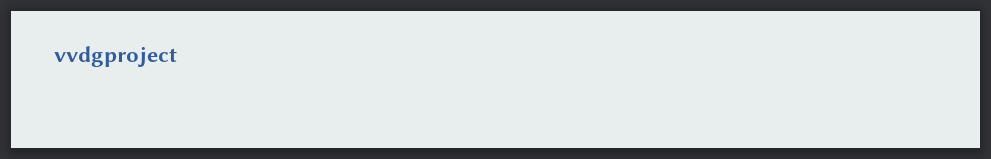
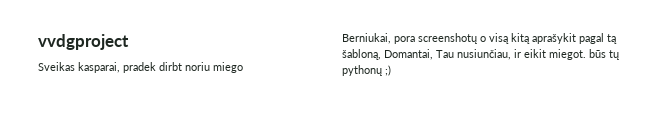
(177, 56) none -> [38,62,243,73] [342,33,617,44] [342,49,619,60] [342,65,391,76] // Sveikas kasparai, pradek dirbt noriu miego // Berniukai, pora screenshotų o visą kitą aprašykit pagal tą šabloną, Domantai, Tau nusiunčiau, ir eikit miegot. būs tų pythonų ;)

